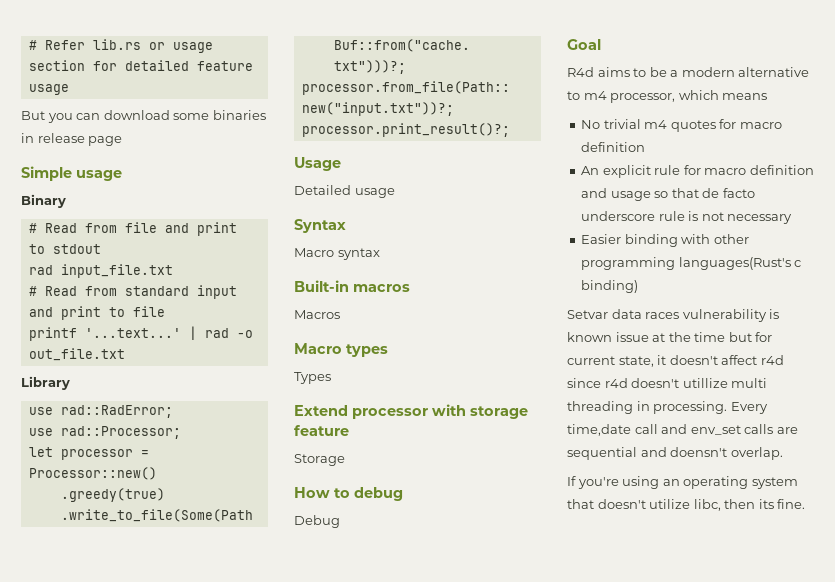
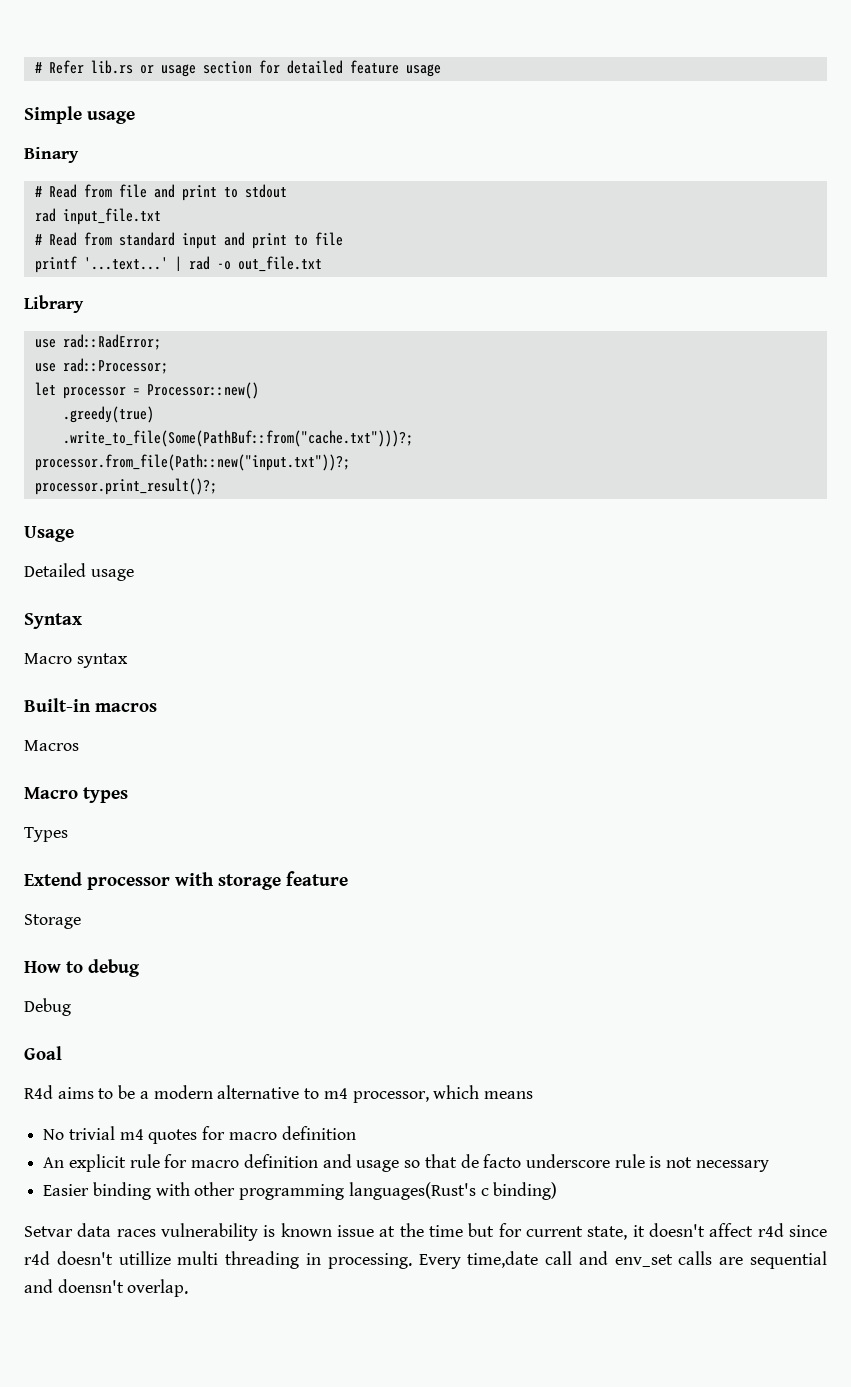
[21,110,266,123] [21,133,123,146] // But you can download some binaries in release page -> (441, 70) none
[567,476,798,489] [567,499,806,511] // If you're using an operating system that doesn't utilize libc, then its fine. -> (189, 1288) none

